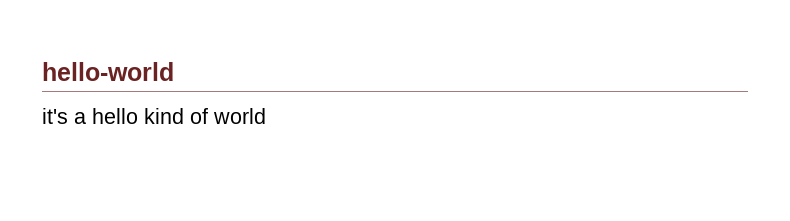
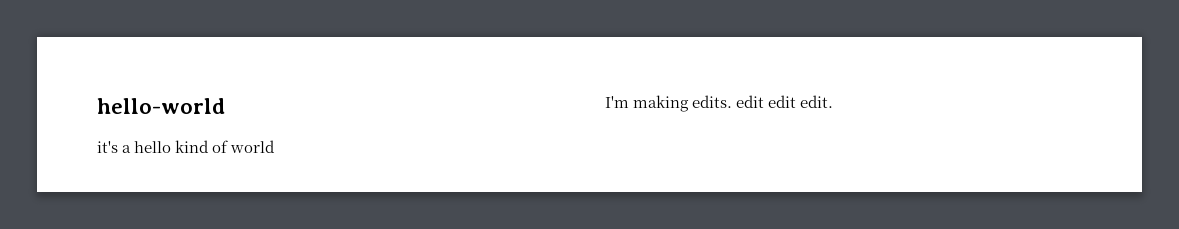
(266, 116) none -> [605,95,834,112] // I'm making edits. edit edit edit.

